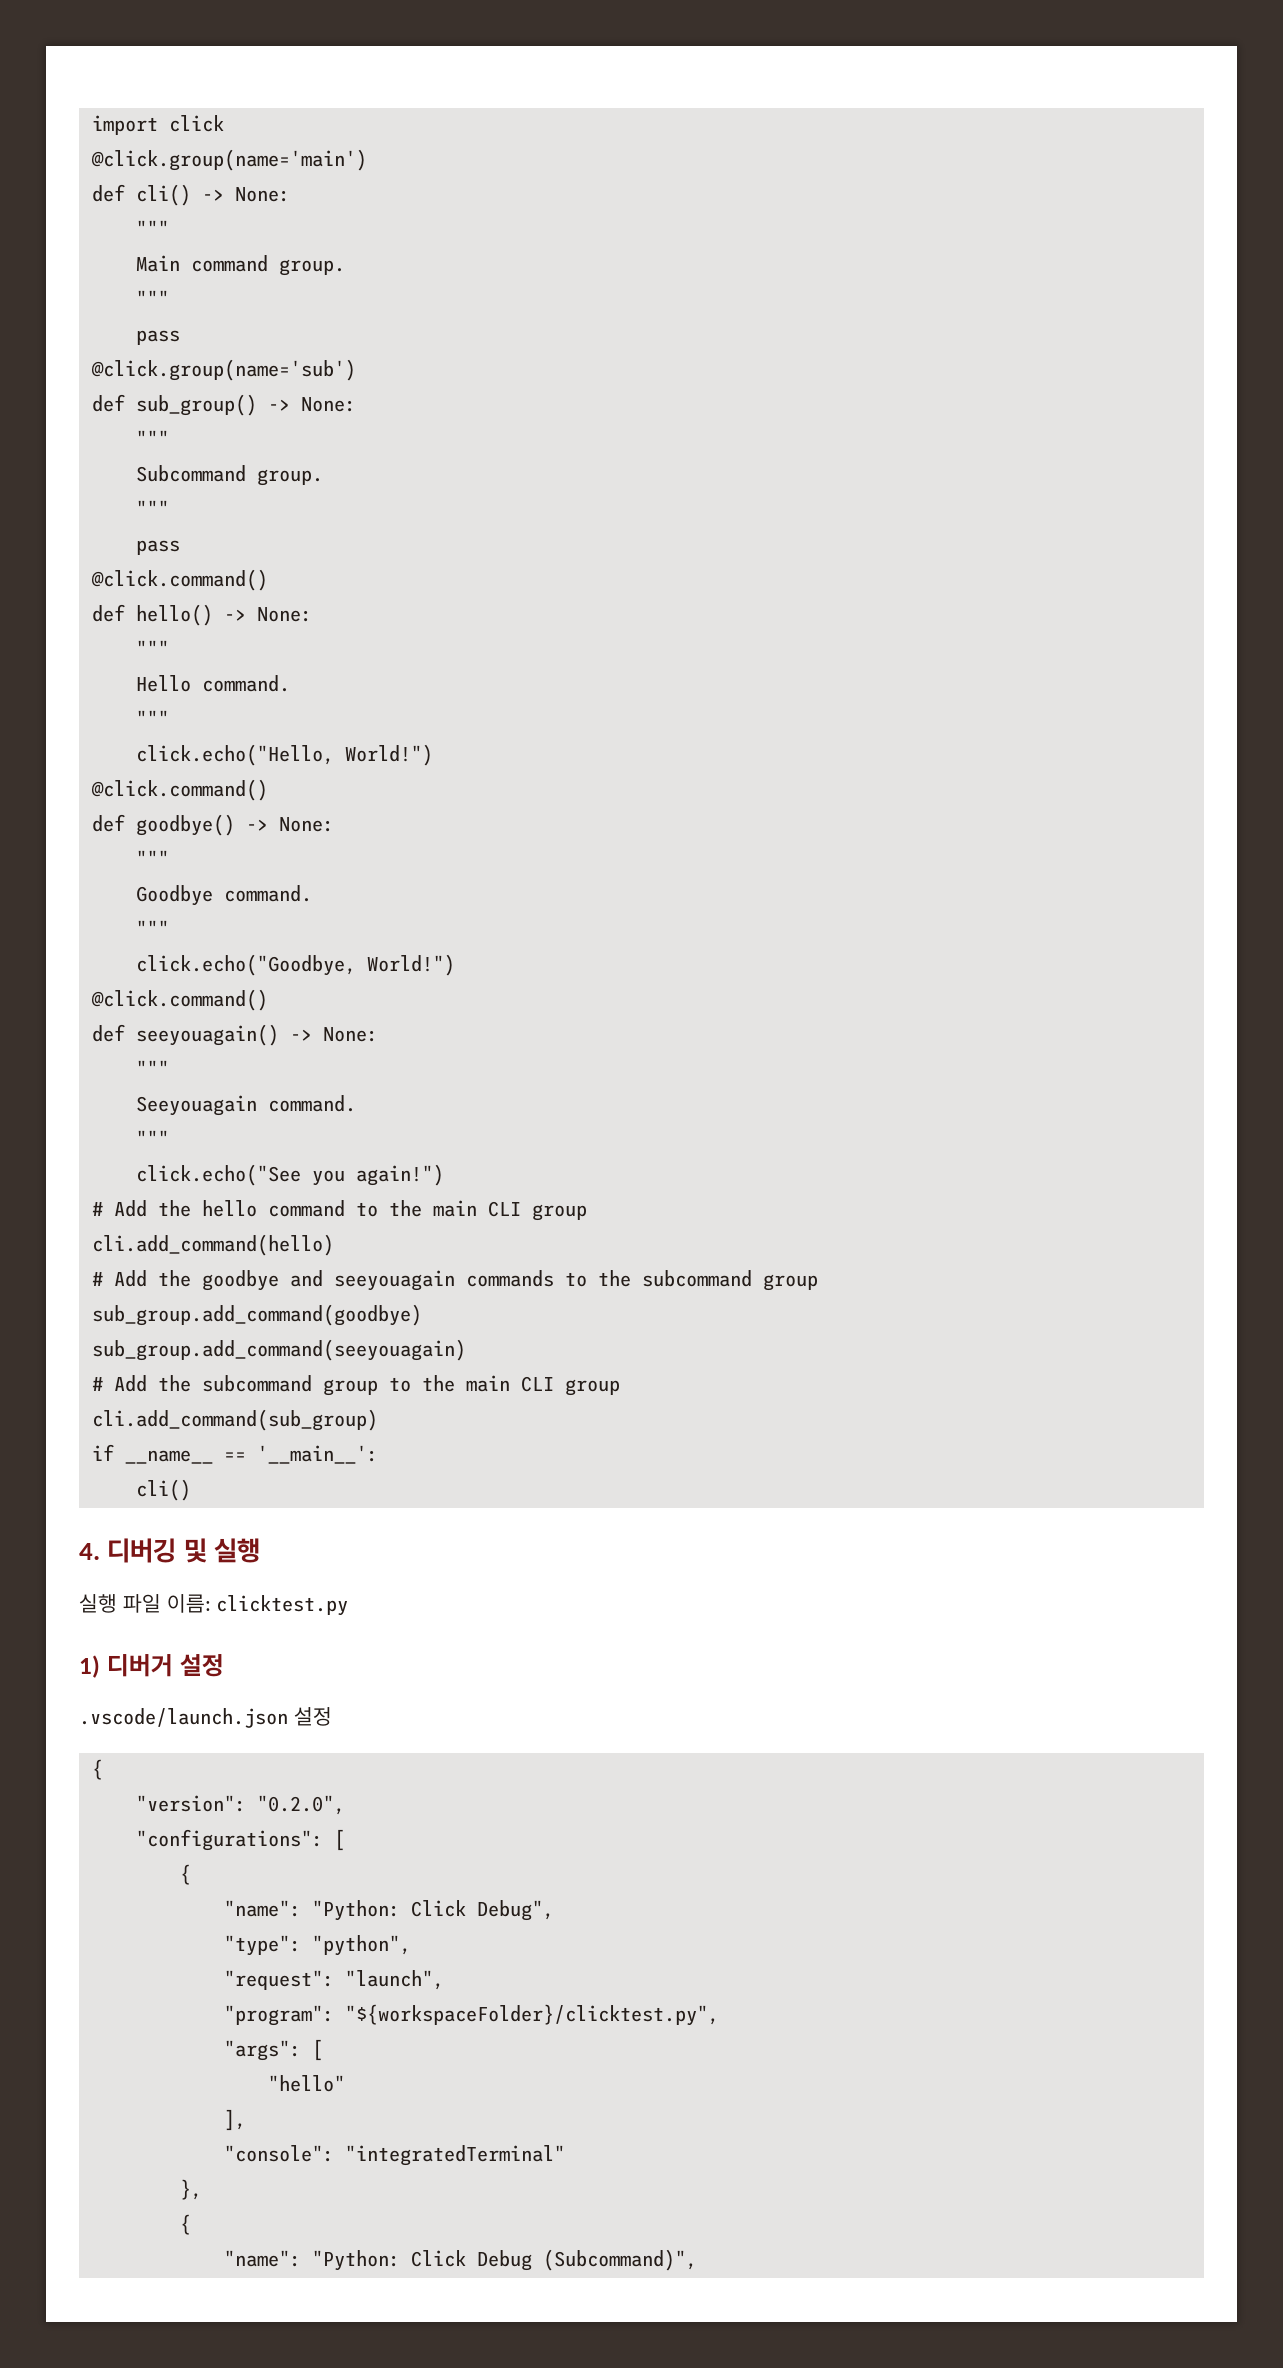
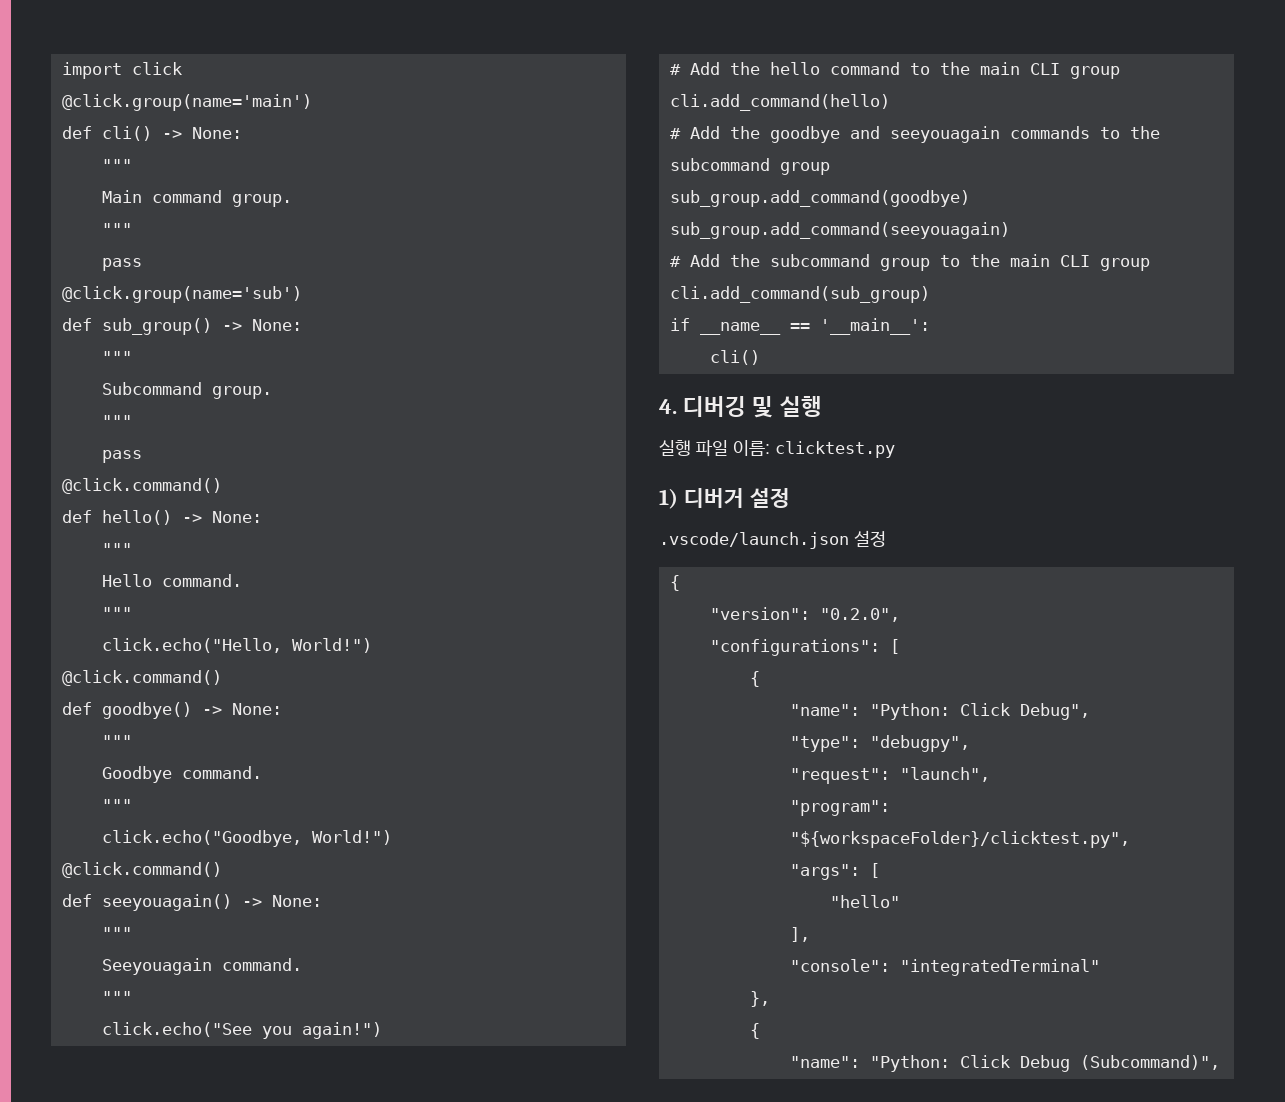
[311,1935,411,1956] "python", -> [869,735,970,752] "debugpy",

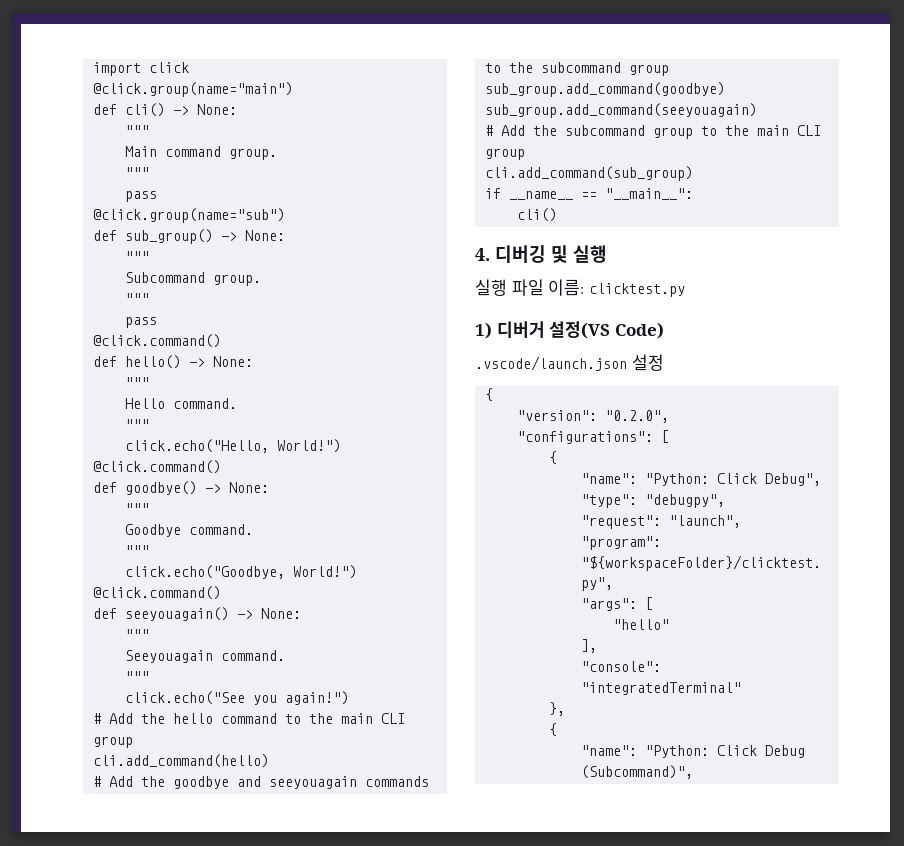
[61,94,312,111] @click.group(name='main') -> [93,82,294,97] @click.group(name="main")
[61,286,302,303] @click.group(name='sub') -> [93,208,286,223] @click.group(name="sub")
[819,318,930,335] '__main__': -> [605,188,694,200] "__main__":
[749,488,790,508] 설정 -> [549,321,664,339] 설정(VS Code)

